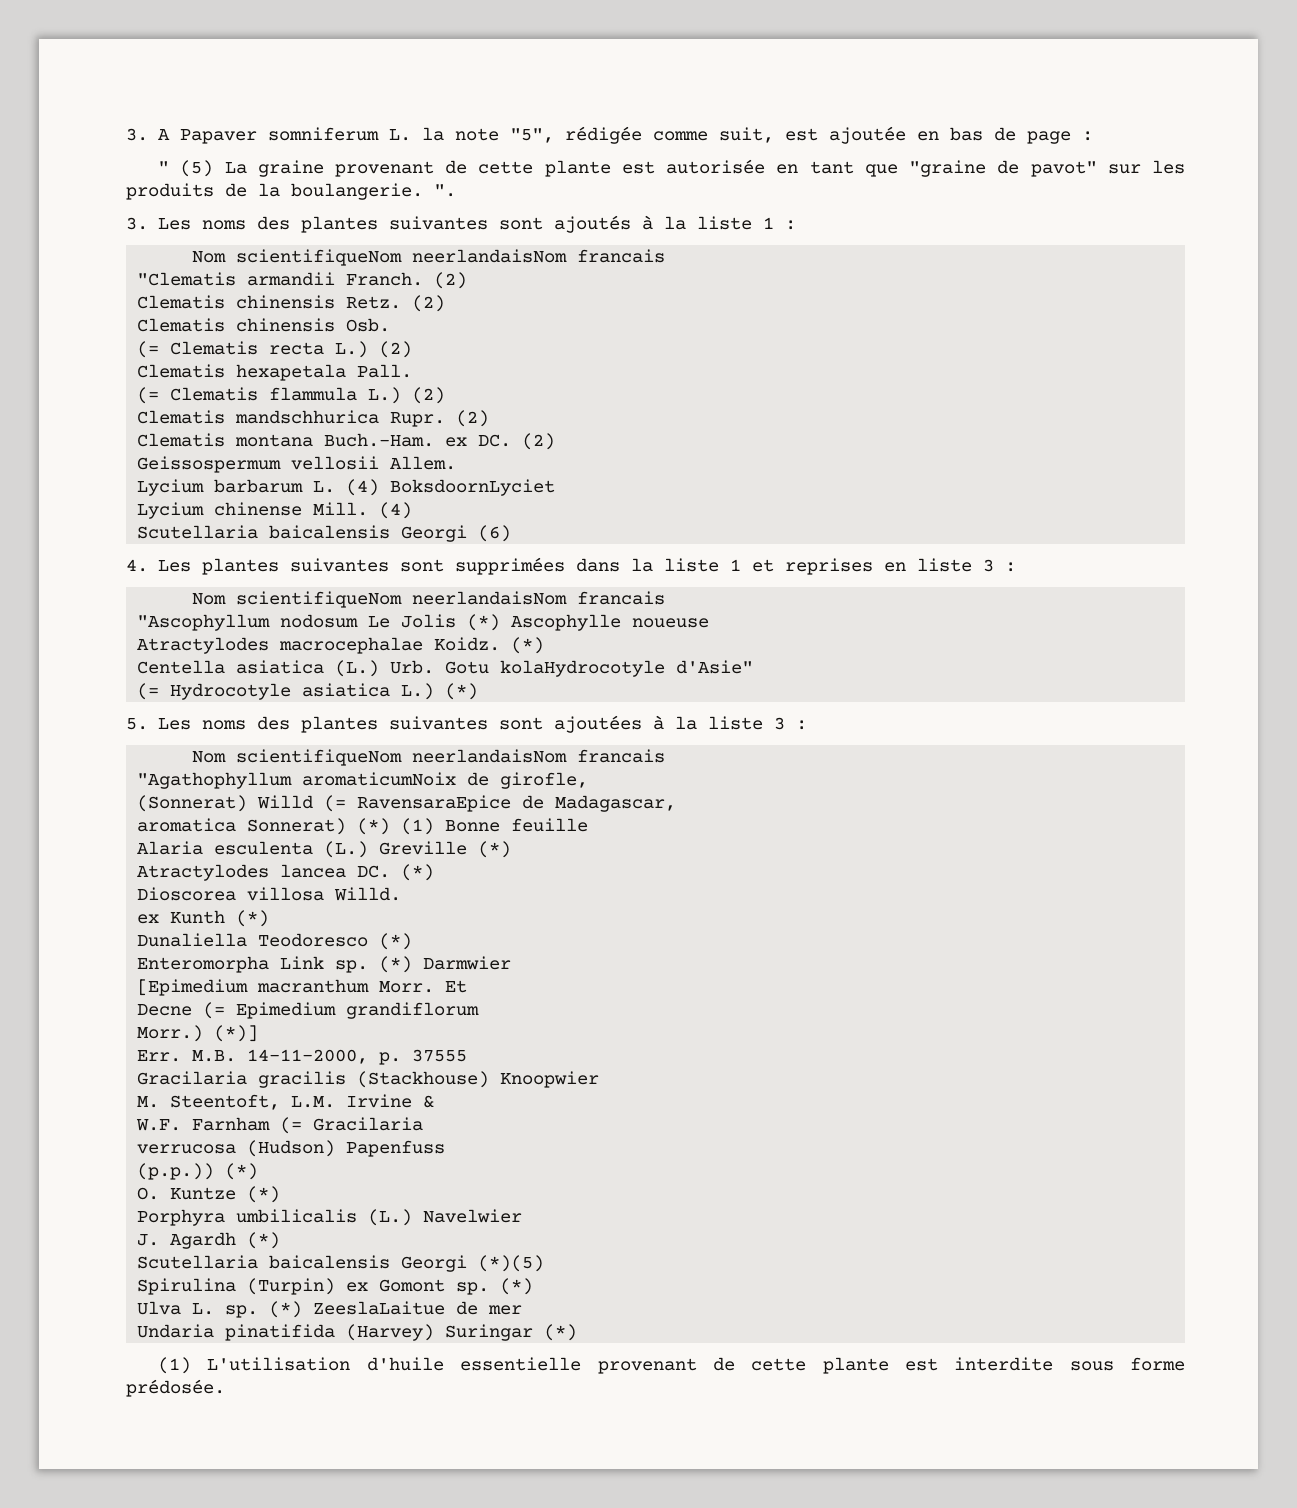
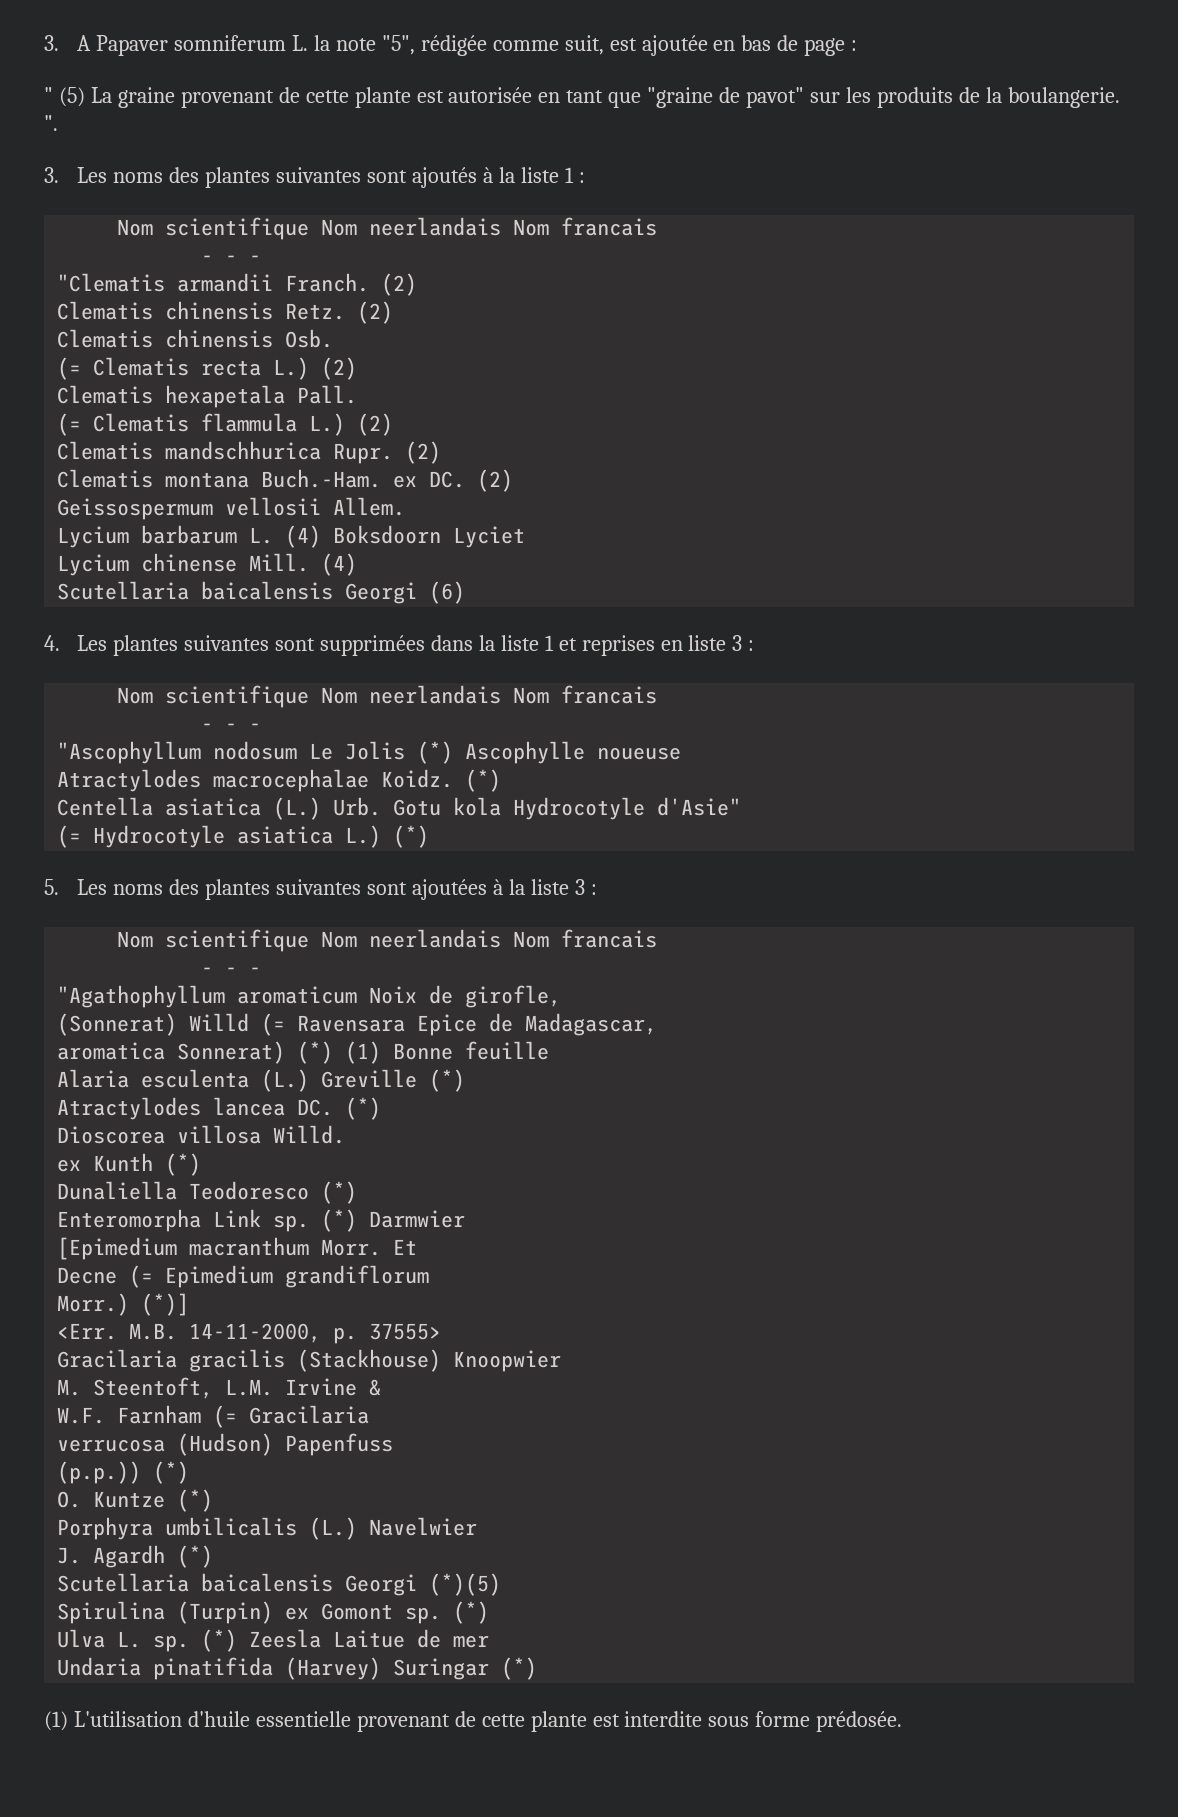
[236,249,666,266] scientifiqueNom neerlandaisNom francais -> [165,217,658,240] [201,255,262,263] scientifique Nom neerlandais Nom francais // - - -
[390,479,556,496] BoksdoornLyciet -> [333,525,526,548] Boksdoorn Lyciet
[236,591,666,608] scientifiqueNom neerlandaisNom francais -> [165,685,658,708] [201,723,262,731] scientifique Nom neerlandais Nom francais // - - -
[500,660,666,677] kolaHydrocotyle -> [453,797,646,820] kola Hydrocotyle
[236,749,666,766] scientifiqueNom neerlandaisNom francais -> [165,929,658,952] [201,967,262,975] scientifique Nom neerlandais Nom francais // - - -
[302,772,457,786] aromaticumNoix -> [237,986,418,1004] aromaticum Noix
[357,795,512,812] RavensaraEpice -> [297,1014,478,1036] Ravensara Epice
[137,1050,182,1062] Err. -> [57,1323,118,1340] <Err.
[412,1049,468,1062] 37555 -> [369,1323,442,1340] 37555>
[313,1301,446,1315] ZeeslaLaitue -> [249,1629,406,1648] Zeesla Laitue

